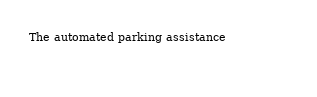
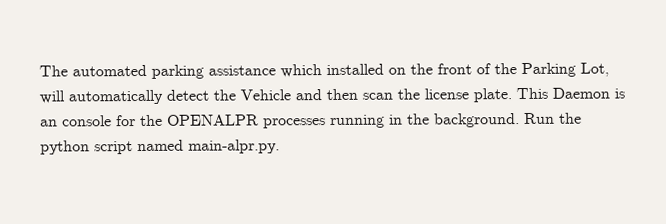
(226, 37) none -> [280,62,609,78] [39,87,625,105] [40,112,582,129] [40,139,280,155] which installed on the front of the Parking Lot, will automatically detect the Vehicle and then scan the license plate. This Daemon is an console for the OPENALPR processes running in the background. Run the python script named main-alpr.py.

